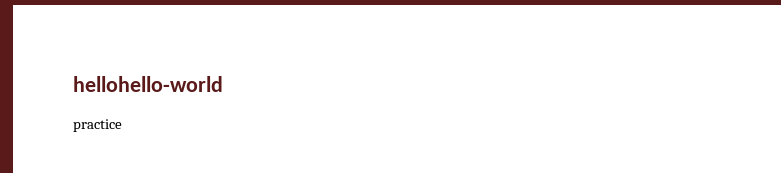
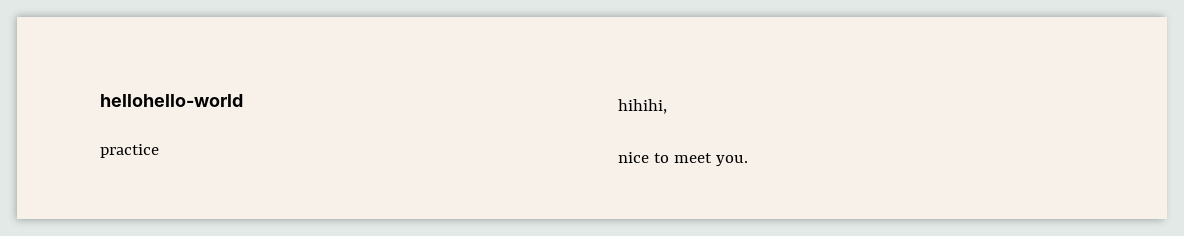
(122, 125) none -> [618,99,667,114] [618,152,748,166] // hihihi, // nice to meet you.

